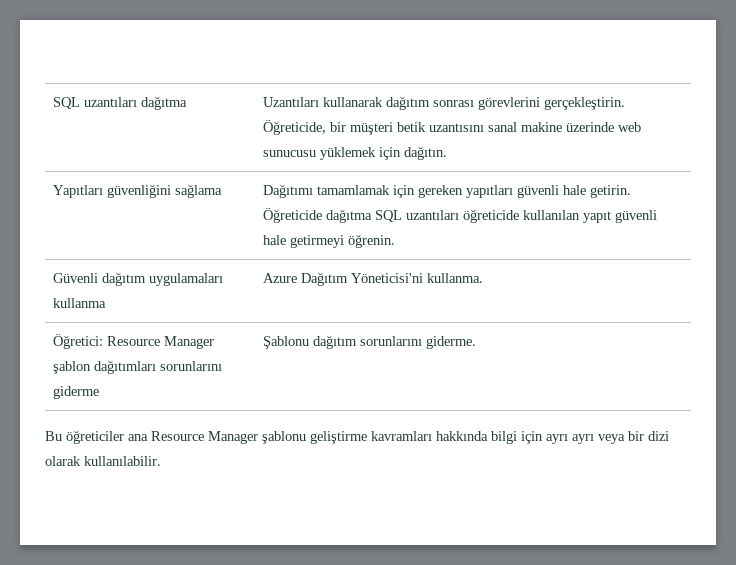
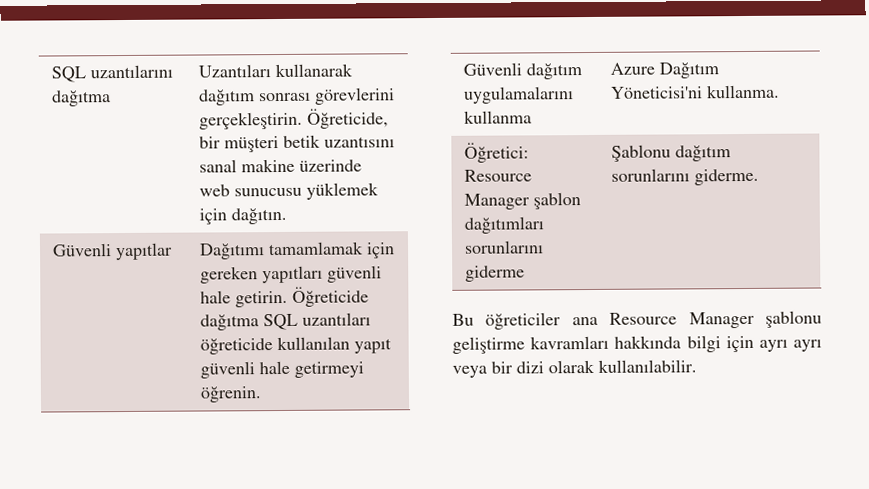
[52,97,137,109] SQL uzantıları -> [51,64,174,83] SQL uzantılarını
[52,184,222,198] Yapıtları güvenliğini sağlama -> [52,242,174,261] Güvenli yapıtlar
[148,273,223,286] uygulamaları -> [463,86,575,104] uygulamalarını

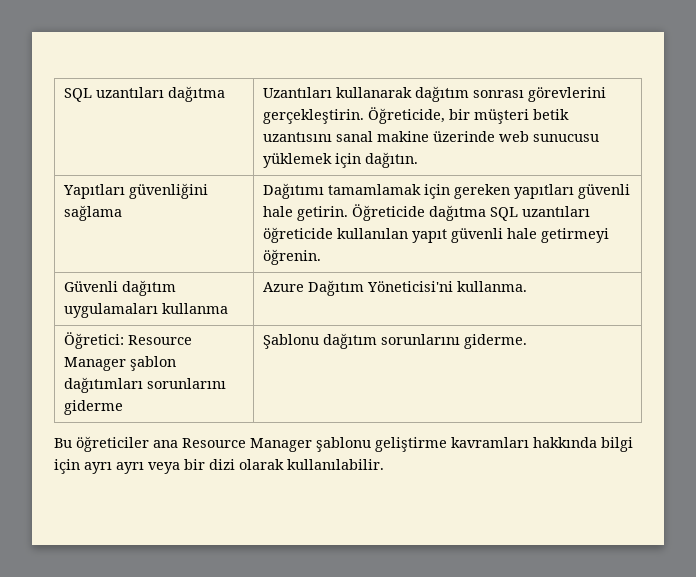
[51,64,174,83] SQL uzantılarını -> [63,87,164,102] SQL uzantıları
[52,242,174,261] Güvenli yapıtlar -> [62,183,208,199] [63,205,122,221] Yapıtları güvenliğini sağlama
[463,86,575,104] uygulamalarını -> [63,303,158,318] uygulamaları

